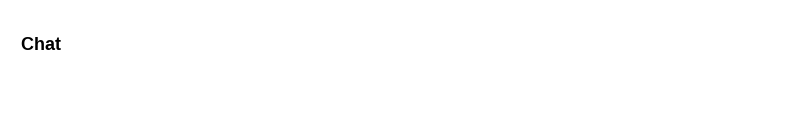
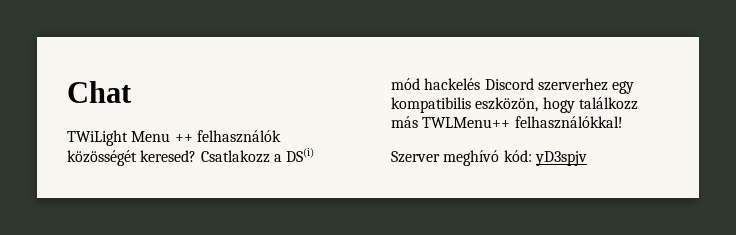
(61, 43) none -> [67,130,281,146] [67,148,315,166] [391,78,635,94] [391,97,638,113] [391,116,623,129] [391,150,587,166] // TWiLight Menu ++ felhasználók közösségét keresed? Csatlakozz a DS(i) mód hackelés Discord szerverhez egy kompatibilis eszközön, hogy találkozz más TWLMenu++ felhasználókkal! // Szerver meghívó kód: yD3spjv

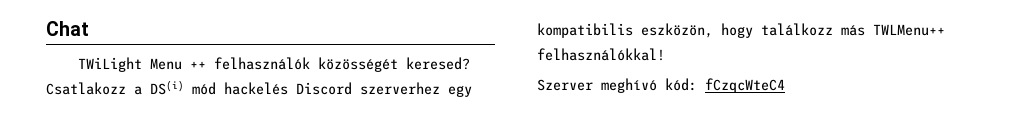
[534,151,587,166] yD3spjv -> [705,78,785,93] fCzqcWteC4

